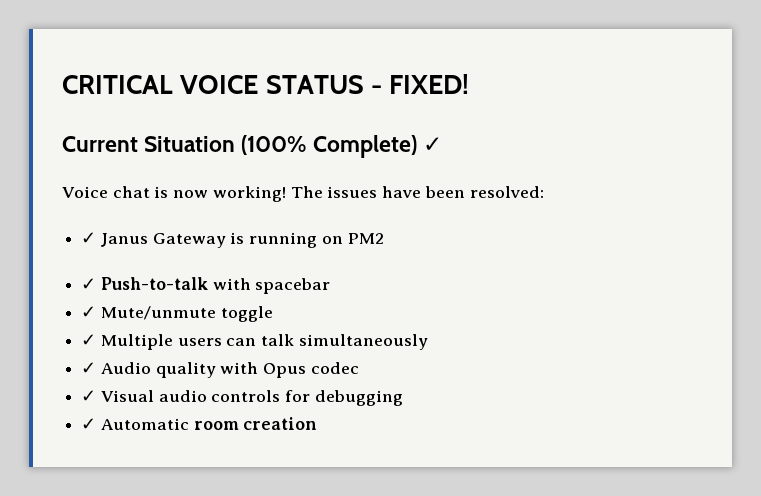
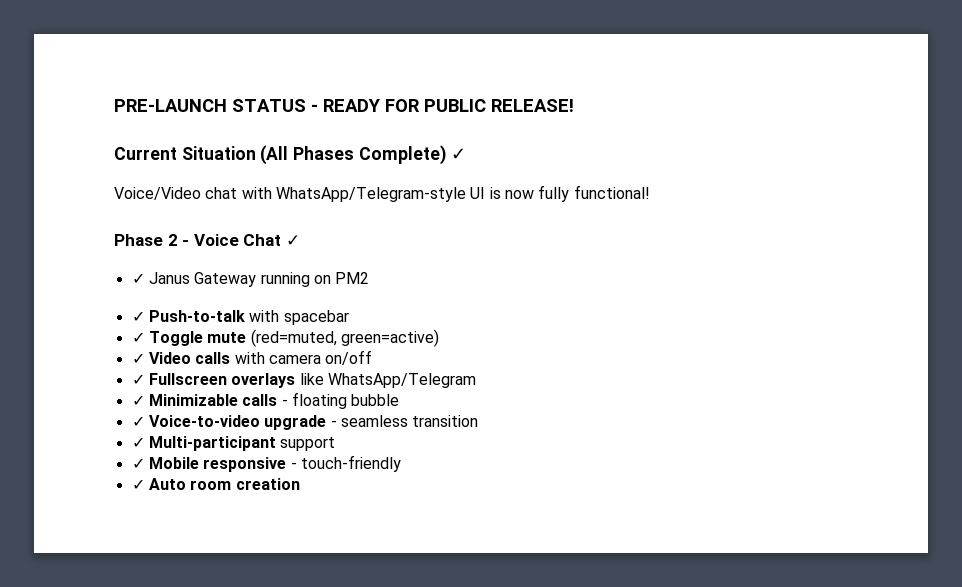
[62,74,470,94] CRITICAL VOICE STATUS - FIXED! -> [114,99,574,112] PRE-LAUNCH STATUS - READY FOR PUBLIC RELEASE!
[241,135,307,155] (100% -> [260,145,355,165] (All Phases
[62,186,544,202] Voice chat is now working! The issues have been resolved: -> [114,185,650,202] [114,234,300,246] Voice/Video chat with WhatsApp/Telegram-style UI is now fully functional! // Phase 2 - Voice Chat ✓
[230,232,245,244] is -> (257, 279) none
[100,306,273,322] [81,334,428,350] [81,362,359,378] [81,390,403,406] [81,418,189,430] Mute/unmute toggle // ✓ Multiple users can talk simultaneously // ✓ Audio quality with Opus codec // ✓ Visual audio controls for debugging // ✓ Automatic -> [148,329,439,347] [131,350,373,365] [131,373,476,388] [131,392,400,409] [131,415,479,430] [131,436,336,451] [131,455,401,472] [131,478,186,490] Toggle mute (red=muted, green=active) // ✓ Video calls with camera on/off // ✓ Fullscreen overlays like WhatsApp/Telegram // ✓ Minimizable calls - floating bubble // ✓ Voice-to-video upgrade - seamless transition // ✓ Multi-participant support // ✓ Mobile responsive - touch-friendly // ✓ Auto

